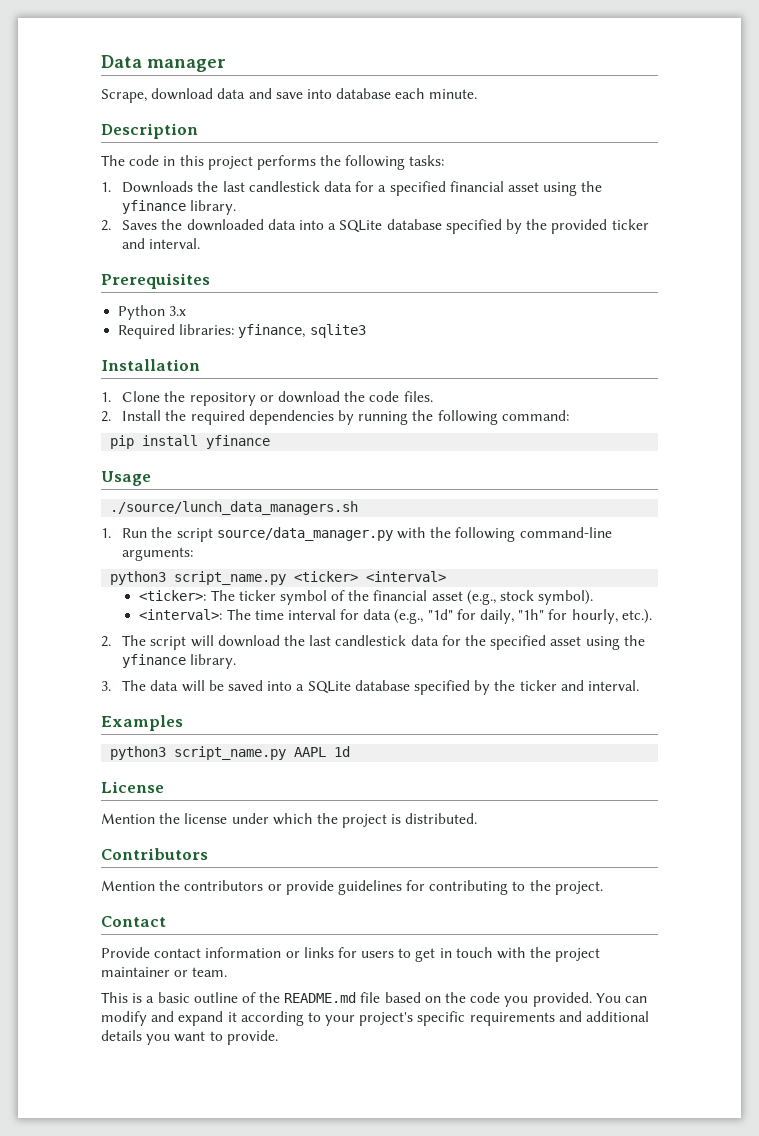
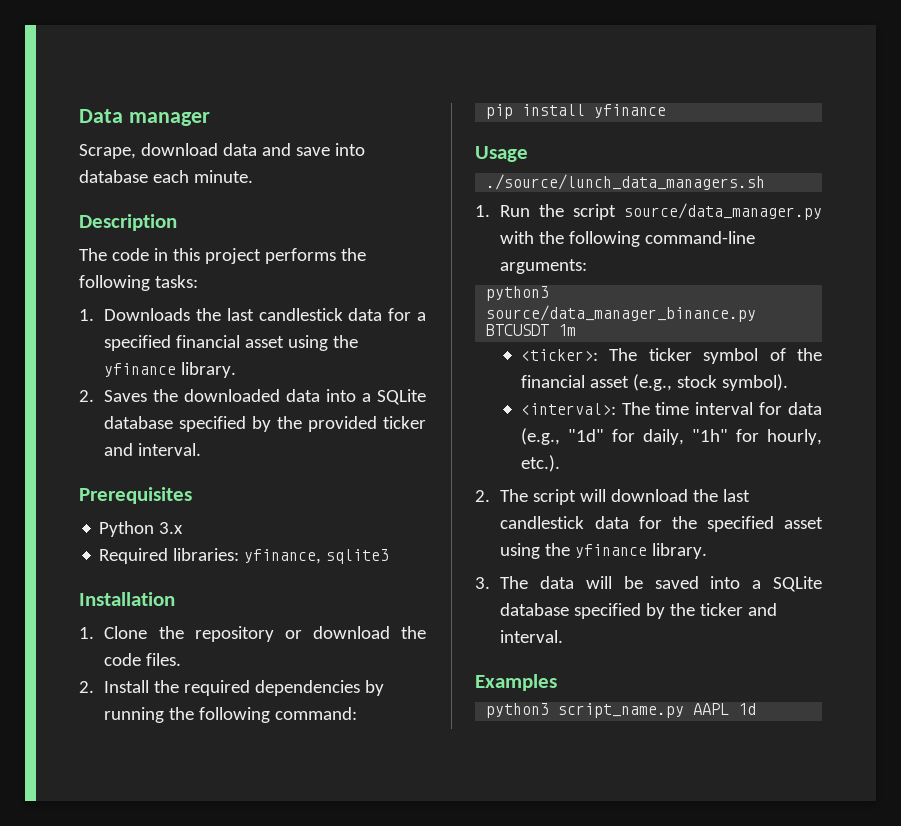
[174,571,447,585] script_name.py <ticker> <interval> -> [486,305,757,322] [486,324,577,336] source/data_manager_binance.py BTCUSDT 1m
[101,781,164,793] [101,813,478,828] [101,848,208,860] [101,880,603,895] [101,916,166,927] [101,947,601,962] [101,967,228,977] [101,992,647,1007] [101,1011,650,1026] [101,1030,278,1045] // License // Mention the license under which the project is distributed. // Contributors // Mention the contributors or provide guidelines for contributing to the project. // Contact // Provide contact information or links for users to get in touch with the project maintainer or team. // This is a basic outline of the README.md file based on the code you provided. You can modify and expand it according to your project's specific requirements and additional details you want to provide. -> (757, 709) none

